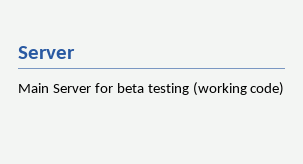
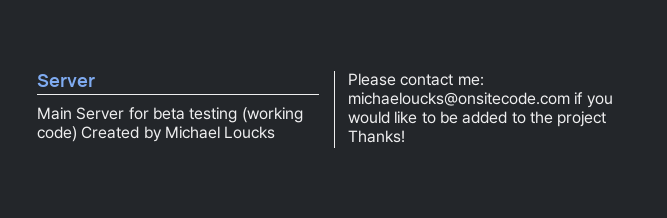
(285, 89) none -> [81,126,276,142] [348,73,484,86] [348,92,613,108] [348,111,607,127] [348,130,405,143] Created by Michael Loucks Please contact me: michaeloucks@onsitecode.com if you would like to be added to the project Thanks!

